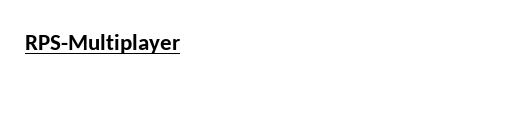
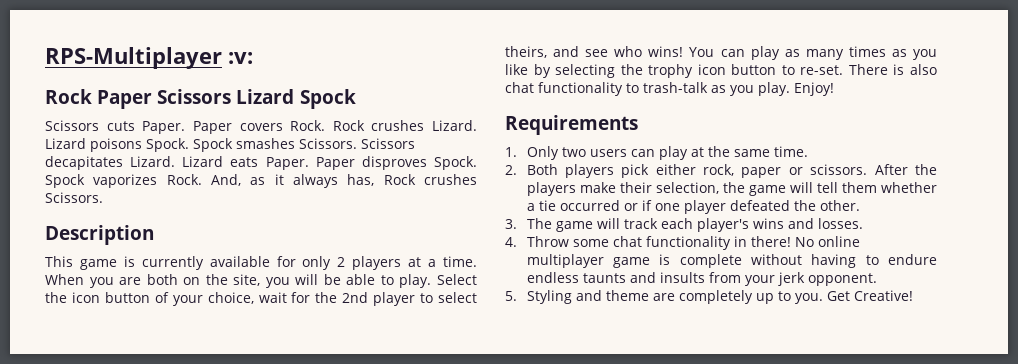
(180, 44) none -> [228,52,253,64] [45,89,356,109] [45,120,477,134] [45,138,415,152] [45,156,478,170] [45,174,477,188] [45,192,103,203] [45,225,154,245] [45,256,478,270] [45,274,478,288] [45,292,478,306] [505,46,937,60] [505,64,937,78] [505,82,834,96] [505,115,638,135] [505,146,808,160] [505,164,937,178] [526,182,937,196] [526,200,860,214] [505,218,863,232] [505,236,860,250] [526,254,937,268] [526,272,877,286] [505,290,913,304] :v: // Rock Paper Scissors Lizard Spock // Scissors cuts Paper. Paper covers Rock. Rock crushes Lizard. Lizard poisons Spock. Spock smashes Scissors. Scissors decapitates Lizard. Lizard eats Paper. Paper disproves Spock. Spock vaporizes Rock. And, as it always has, Rock crushes Scissors. // Description // This game is currently available for only 2 players at a time. When you are both on the site, you will be able to play. Select the icon button of your choice, wait for the 2nd player to select theirs, and see who wins! You can play as many times as you like by selecting the trophy icon button to re-set. There is also chat functionality to trash-talk as you play. Enjoy! // Requirements // 1. Only two users can play at the same time. // 2. Both players pick either rock, paper or scissors. After the players make their selection, the game will tell them whether a tie occurred or if one player defeated the other. // 3. The game will track each player's wins and losses. // 4. Throw some chat functionality in there! No online multiplayer game is complete without having to endure endless taunts and insults from your jerk opponent. // 5. Styling and theme are completely up to you. Get Creative!

